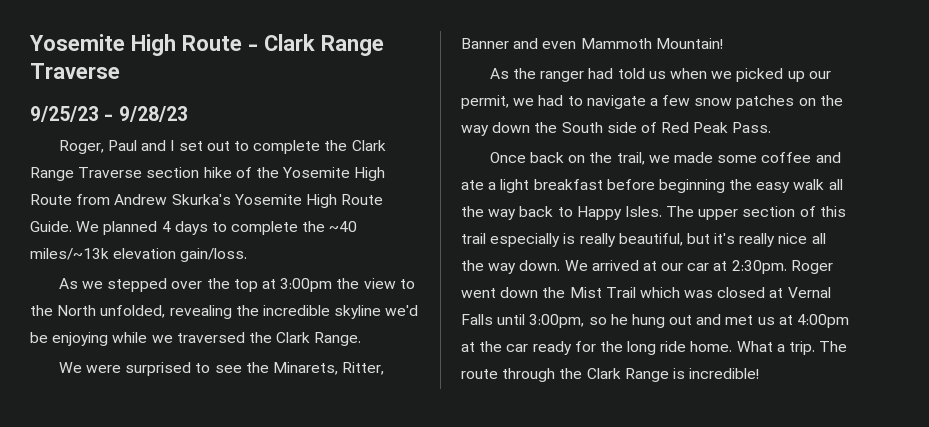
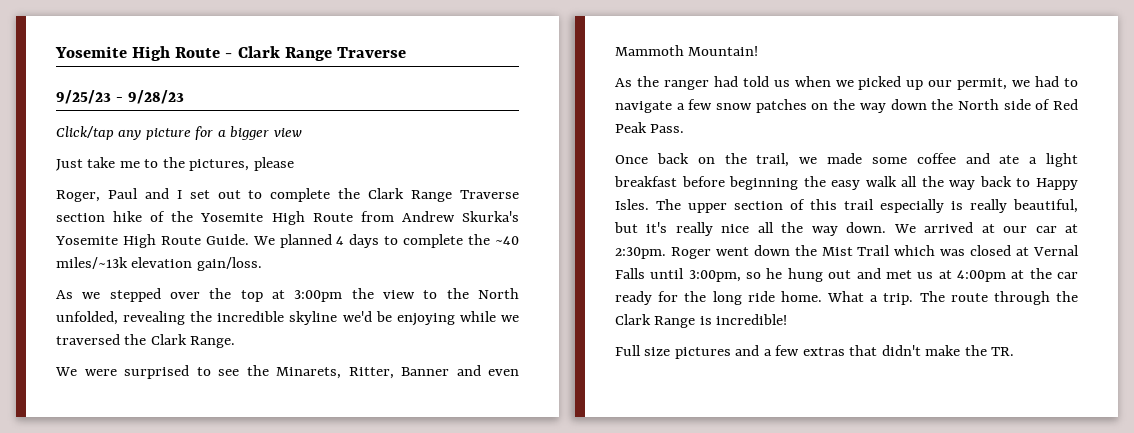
(188, 114) none -> [56,126,302,140] [56,157,294,171] // Click/tap any picture for a bigger view // Just take me to the pictures, please
[561,122,603,133] South -> [957,99,999,110] North
(760, 373) none -> [615,345,1015,359] // Full size pictures and a few extras that didn't make the TR.

